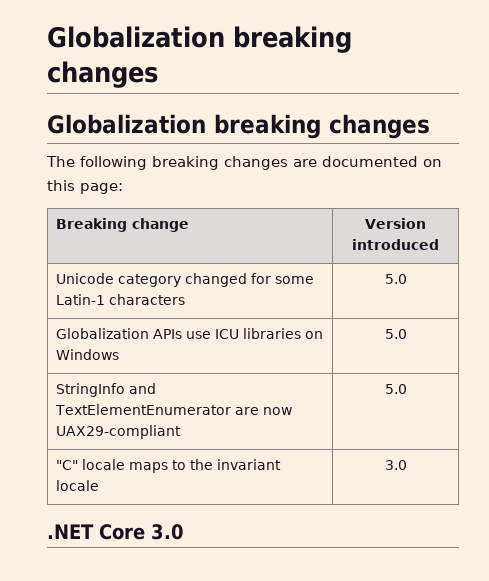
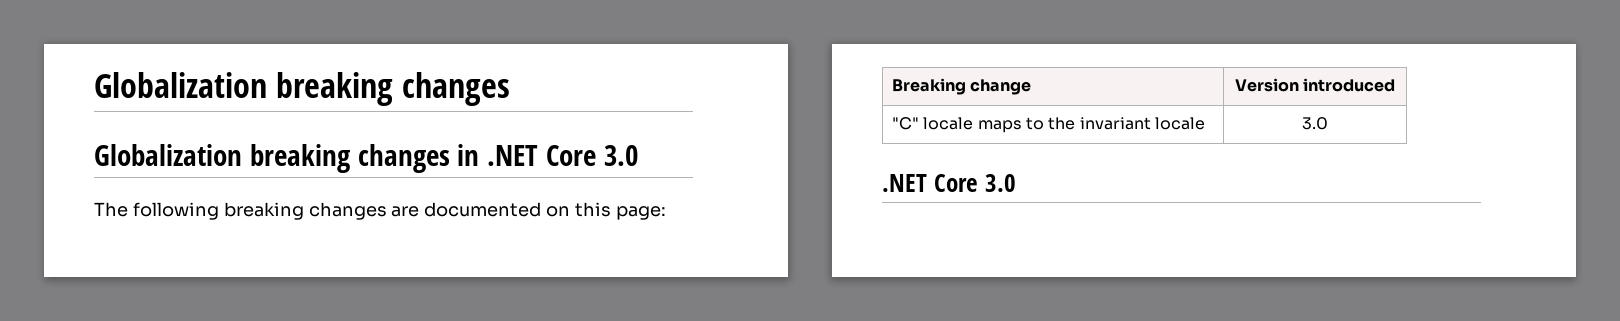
(430, 126) none -> [457,144,638,166] in .NET Core 3.0
[55,273,314,287] [55,294,185,305] [384,274,407,284] [55,328,323,339] [55,349,119,360] [384,329,407,339] [55,383,156,397] [54,404,292,415] [55,425,181,439] [384,384,407,394] // Unicode category changed for some Latin-1 characters | 5.0 // Globalization APIs use ICU libraries on Windows | 5.0 // StringInfo and TextElementEnumerator are now UAX29-compliant | 5.0 -> (1396, 85) none

